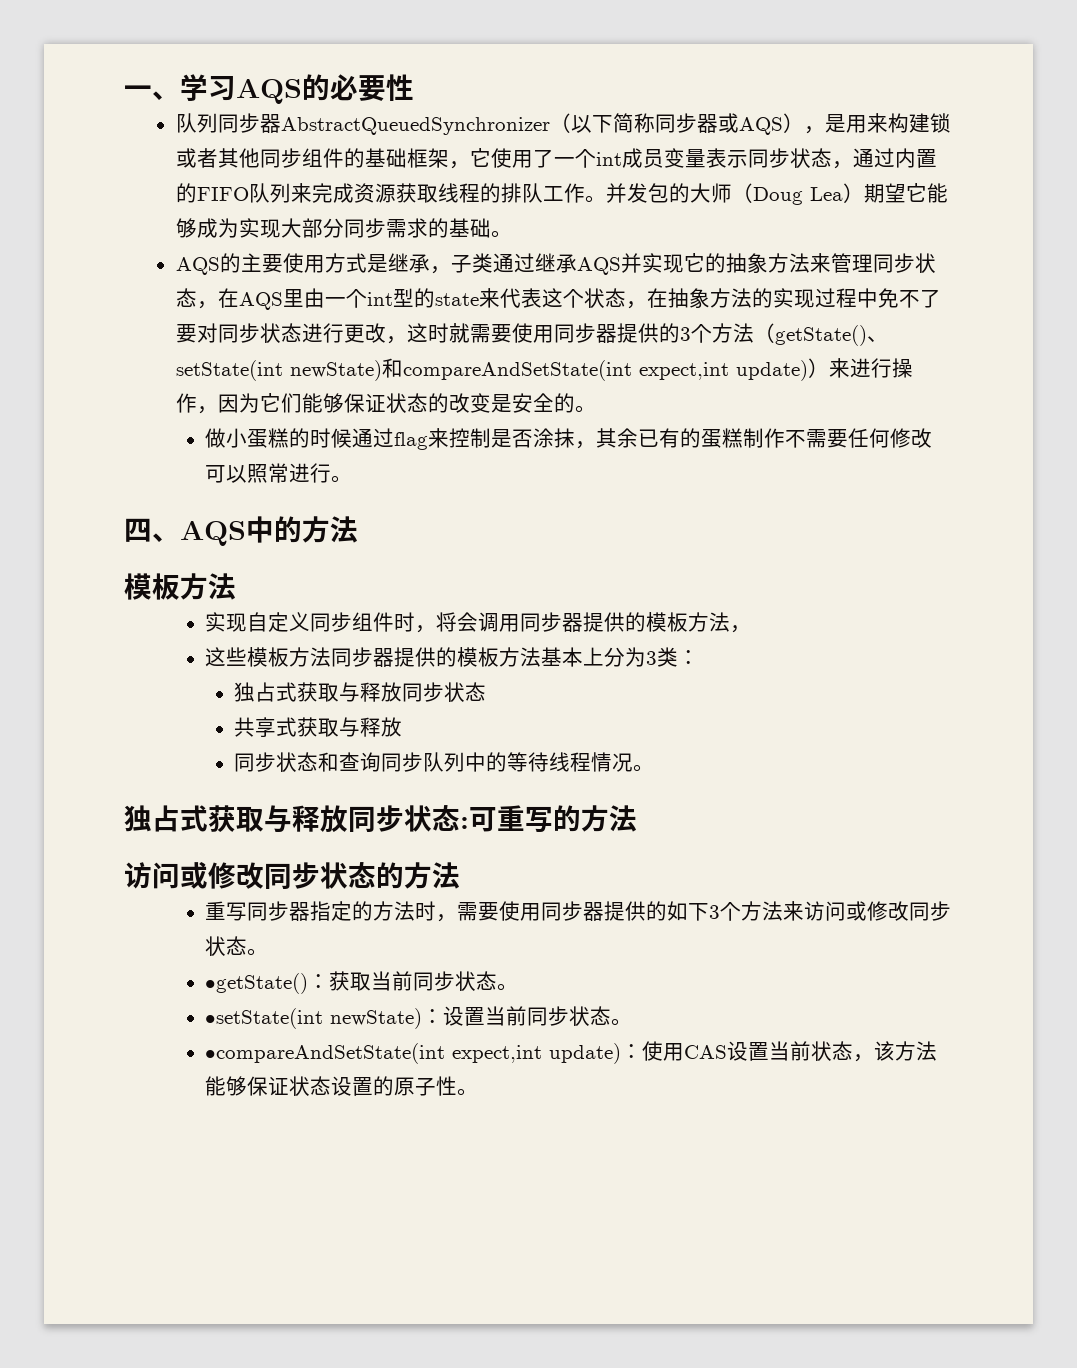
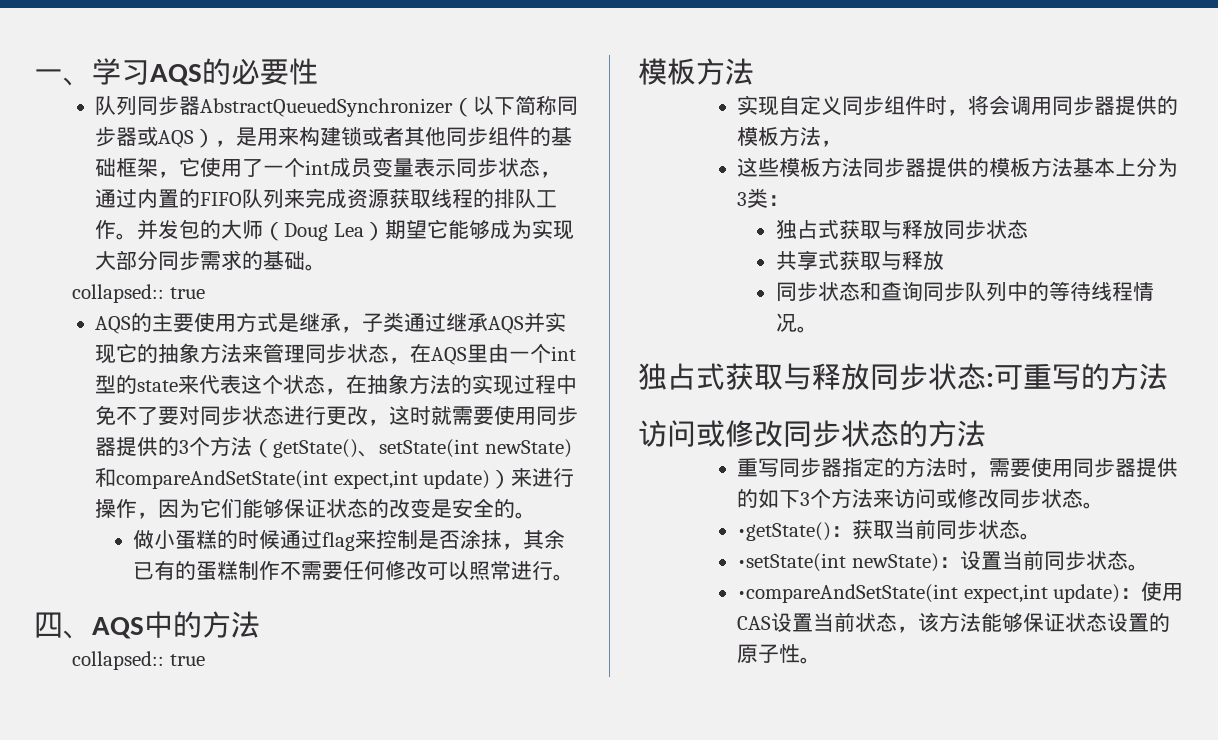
(512, 234) none -> [72,284,205,303] // collapsed:: true
(358, 529) none -> [72,651,205,670] // collapsed:: true

